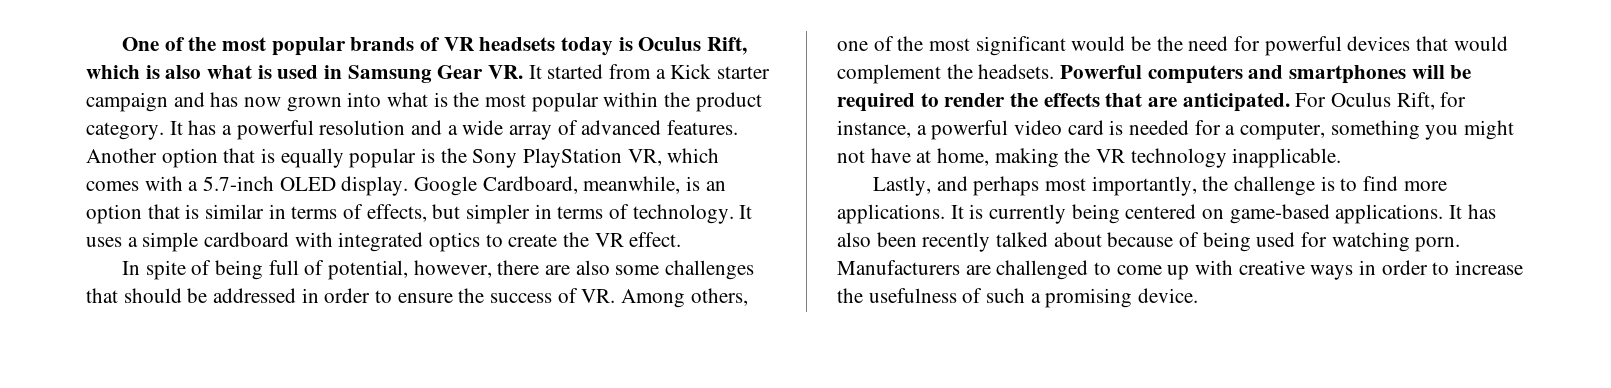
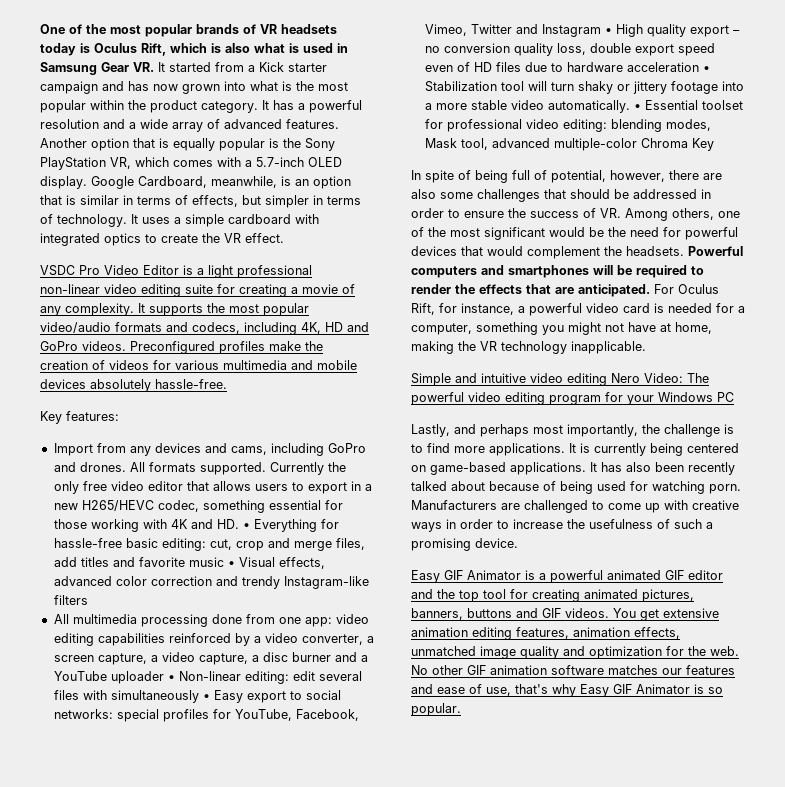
(682, 239) none -> [40,265,312,278] [40,284,355,297] [40,303,309,316] [40,322,369,335] [40,341,323,354] [40,360,357,370] [40,379,227,392] [40,411,119,424] [53,443,366,456] [53,462,346,475] [53,481,372,494] [53,500,343,513] [53,519,339,532] [53,538,365,551] [53,557,325,569] [53,576,369,589] [53,595,88,605] [53,614,369,627] [53,633,374,646] [53,652,368,665] [53,671,362,684] [53,690,341,703] [53,709,359,722] [424,24,740,37] [424,43,715,56] [424,62,710,72] [424,81,744,94] [424,100,743,113] [424,119,711,132] [424,138,714,151] // VSDC Pro Video Editor is a light professional non-linear video editing suite for creating a movie of any complexity. It supports the most popular video/audio formats and codecs, including 4K, HD and GoPro videos. Preconfigured profiles make the creation of videos for various multimedia and mobile devices absolutely hassle-free. // Key features: // Import from any devices and cams, including GoPro and drones. All formats supported. Сurrently the only free video editor that allows users to export in a new H265/HEVC codec, something essential for those working with 4K and HD. • Everything for hassle-free basic editing: cut, crop and merge files, add titles and favorite music • Visual effects, advanced color correction and trendy Instagram-like filters // All multimedia processing done from one app: video editing capabilities reinforced by a video converter, a screen capture, a video capture, a disc burner and a YouTube uploader • Non-linear editing: edit several files with simultaneously • Easy export to social networks: special profiles for YouTube, Facebook, Vimeo, Twitter and Instagram • High quality export – no conversion quality loss, double export speed even of HD files due to hardware acceleration • Stabilization tool will turn shaky or jittery footage into a more stable video automatically. • Essential toolset for professional video editing: blending modes, Mask tool, advanced multiple-color Chroma Key
(1342, 158) none -> [411,373,709,386] [411,392,734,405] // Simple and intuitive video editing Nero Video: The powerful video editing program for your Windows PC
(1199, 295) none -> [411,570,723,583] [411,589,694,602] [411,608,719,621] [411,627,680,640] [411,646,739,659] [411,665,735,675] [411,684,723,697] [411,703,461,716] // Easy GIF Animator is a powerful animated GIF editor and the top tool for creating animated pictures, banners, buttons and GIF videos. You get extensive animation editing features, animation effects, unmatched image quality and optimization for the web. No other GIF animation software matches our features and ease of use, that's why Easy GIF Animator is so popular.

